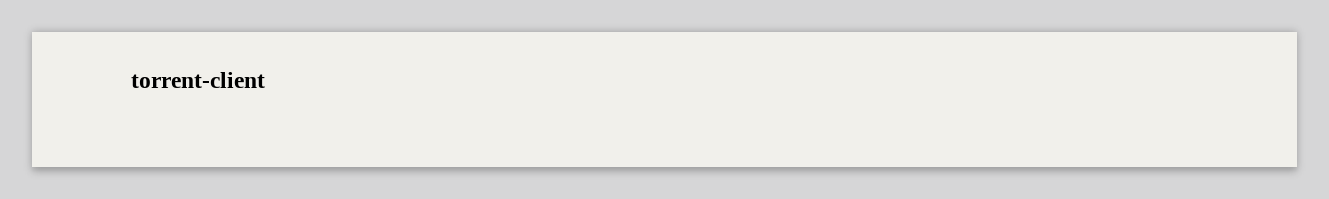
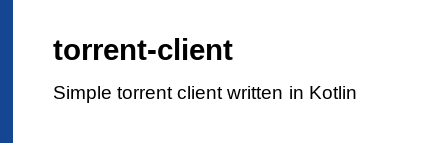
(265, 80) none -> [53,86,357,103] // Simple torrent client written in Kotlin

